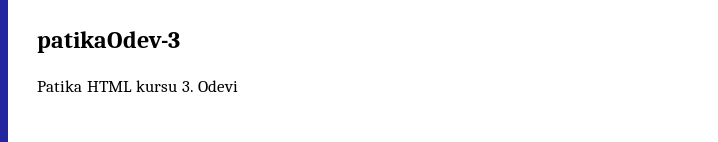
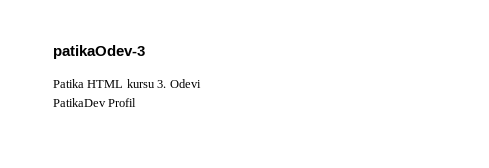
(239, 86) none -> [53,98,137,107] // PatikaDev Profil

